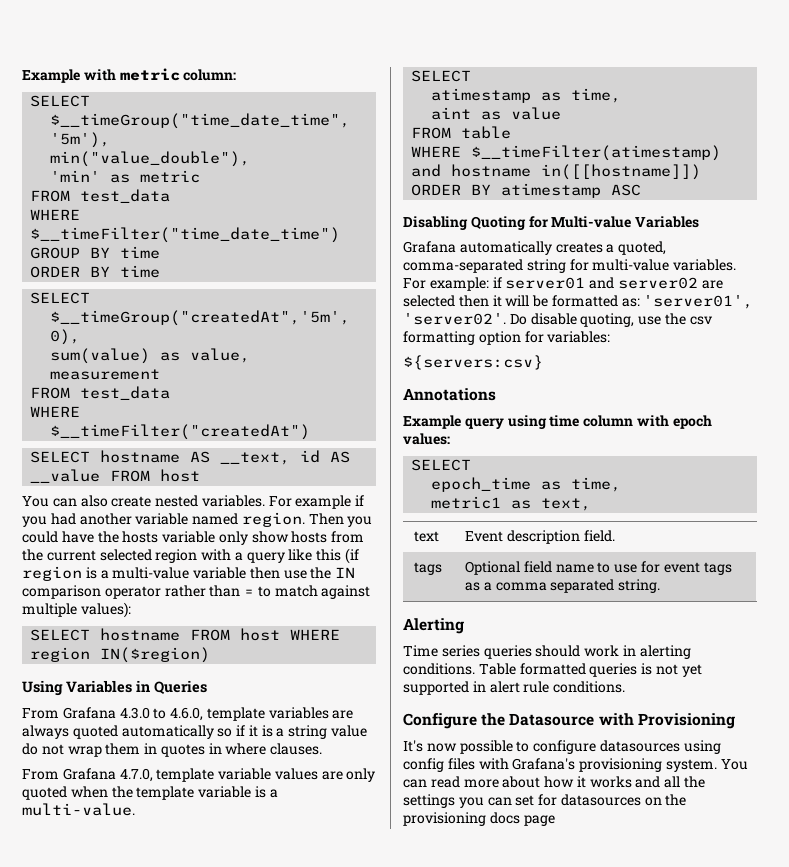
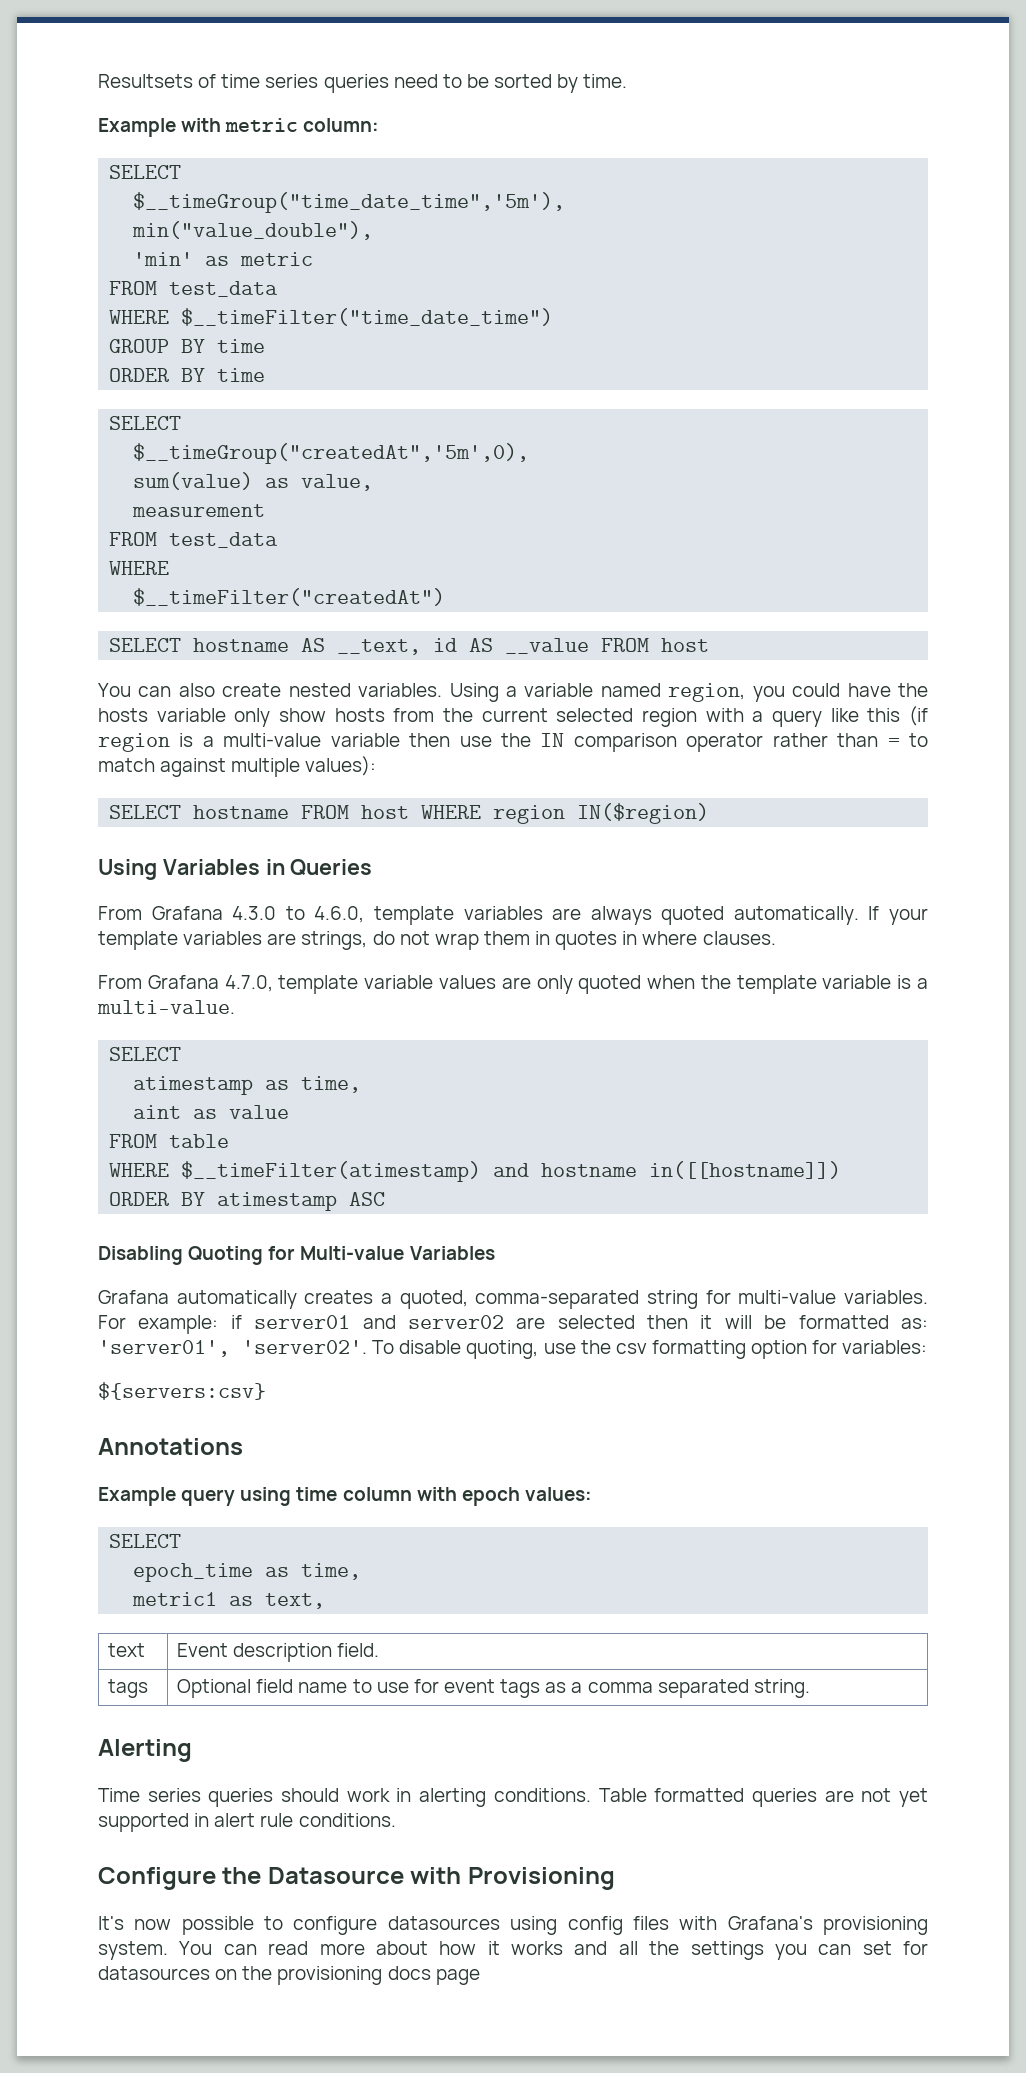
(22, 76) none -> [98,74,628,93] Resultsets of time series queries need to be sorted by time. //
[268,495,365,509] [22,512,344,527] For example if you had another variable named region. Then -> [449,683,746,702] Using a variable named region,
[121,725,368,739] automatically so if it is a string value -> [733,906,929,925] [98,931,368,950] automatically. If your template variables are strings,
[509,314,527,325] Do -> [372,1340,395,1354] To
[641,663,653,675] is -> [824,1790,854,1802] are

